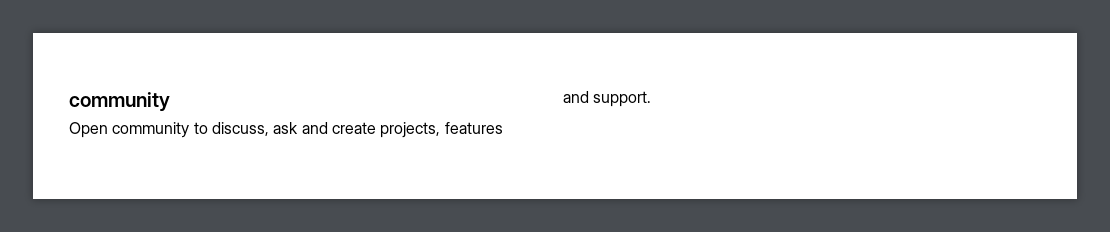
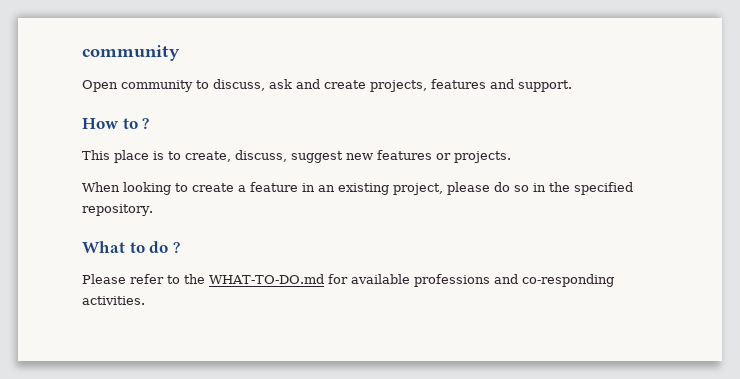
(652, 99) none -> [82,118,150,129] [82,150,511,163] [82,182,633,195] [82,204,153,216] [82,241,180,253] [82,274,614,287] [82,296,145,305] // How to ? // This place is to create, discuss, suggest new features or projects. // When looking to create a feature in an existing project, please do so in the specified repository. // What to do ? // Please refer to the WHAT-TO-DO.md for available professions and co-responding activities.

